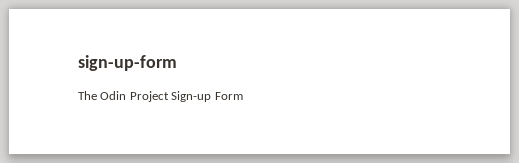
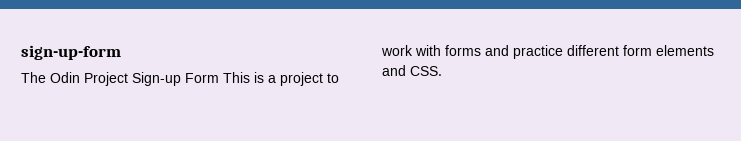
(243, 96) none -> [223,72,339,86] [381,45,714,59] [382,65,442,76] This is a project to work with forms and practice different form elements and CSS.

